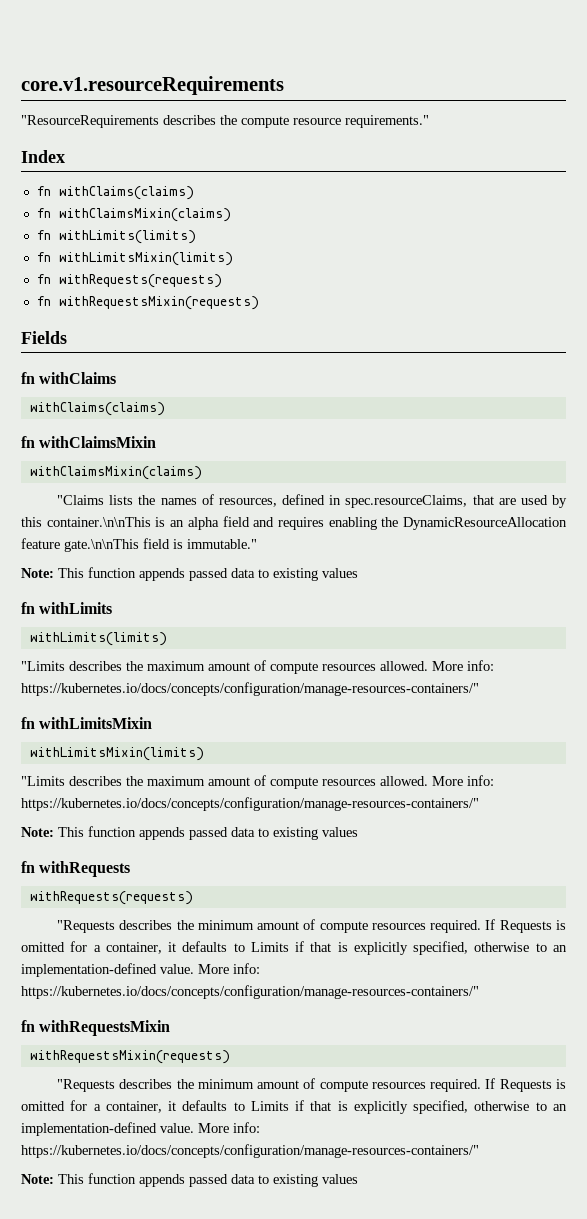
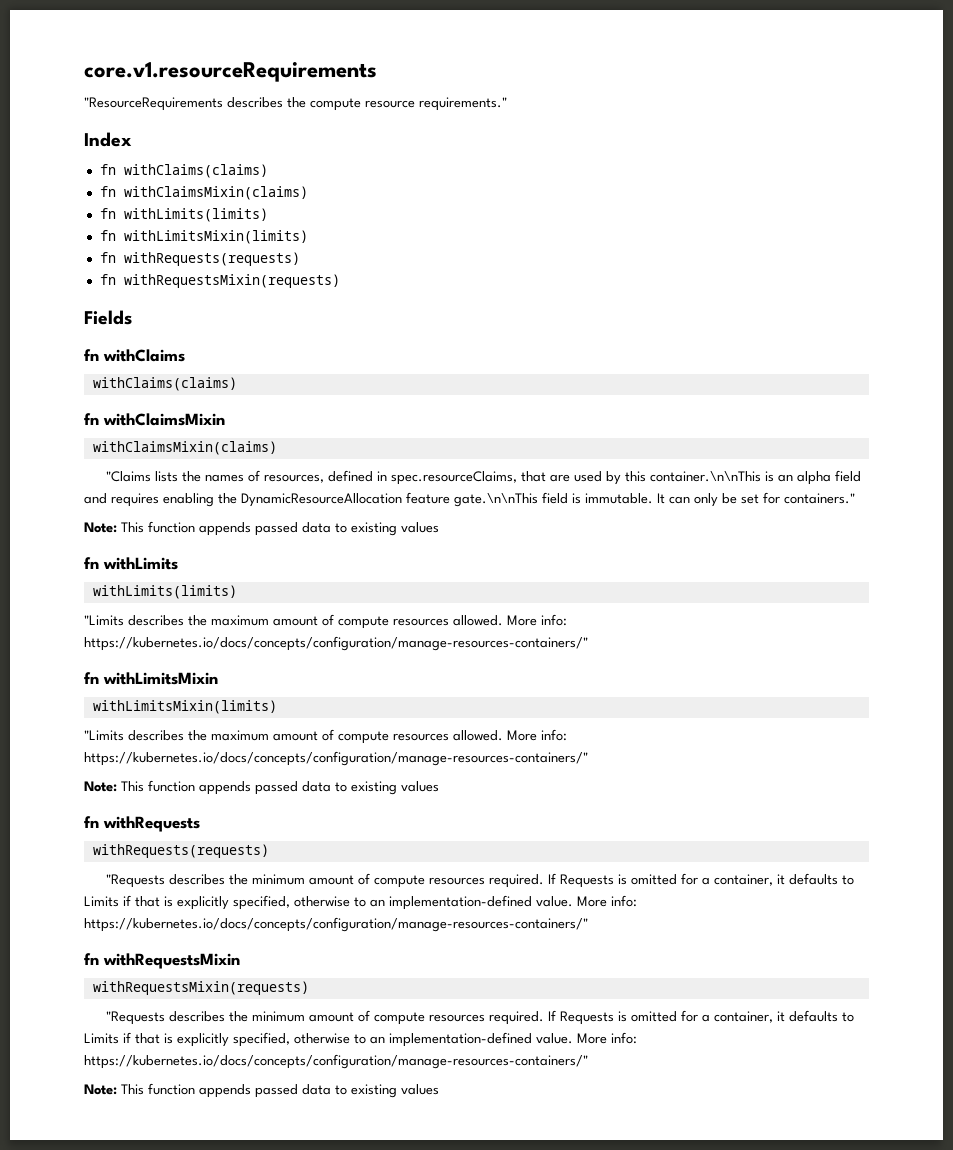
[187,539,257,549] immutable." -> [585,492,855,507] immutable. It can only be set for containers."

